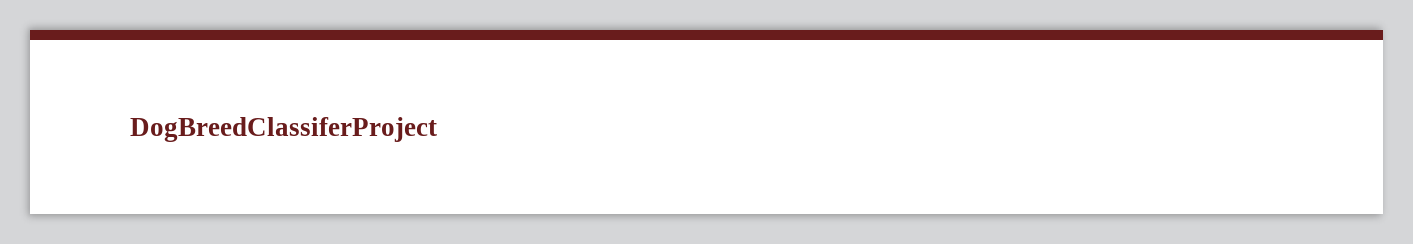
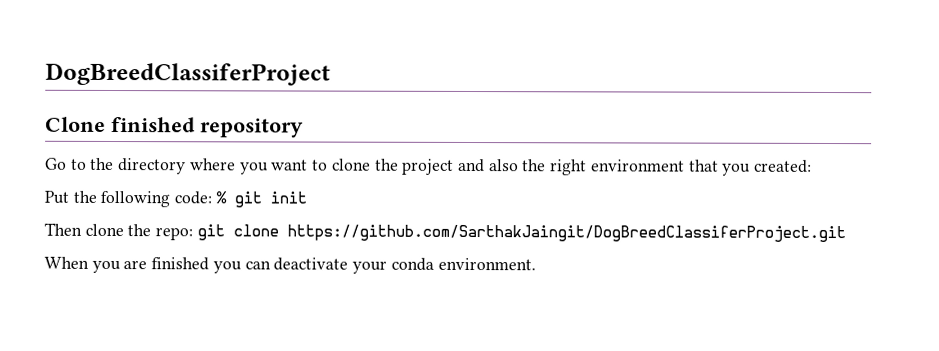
(437, 129) none -> [45,116,304,138] [45,157,813,176] [44,190,307,208] [44,222,846,243] [44,256,536,274] // Clone finished repository // Go to the directory where you want to clone the project and also the right environment that you created: // Put the following code: % git init // Then clone the repo: git clone https://github.com/SarthakJaingit/DogBreedClassiferProject.git // When you are finished you can deactivate your conda environment.

